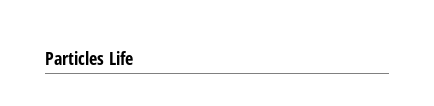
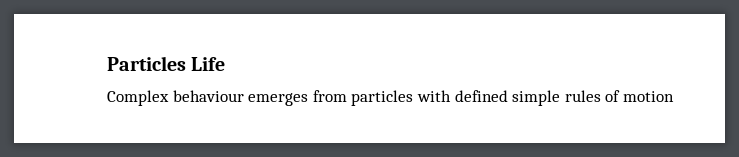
(133, 58) none -> [107,90,674,106] // Complex behaviour emerges from particles with defined simple rules of motion

